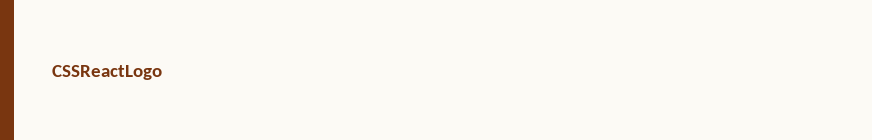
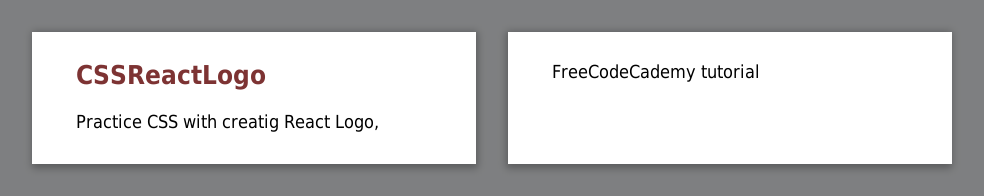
(162, 72) none -> [76,114,379,132] [552,64,760,82] // Practice CSS with creatig React Logo, FreeCodeCademy tutorial

